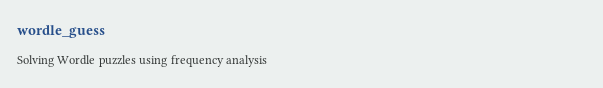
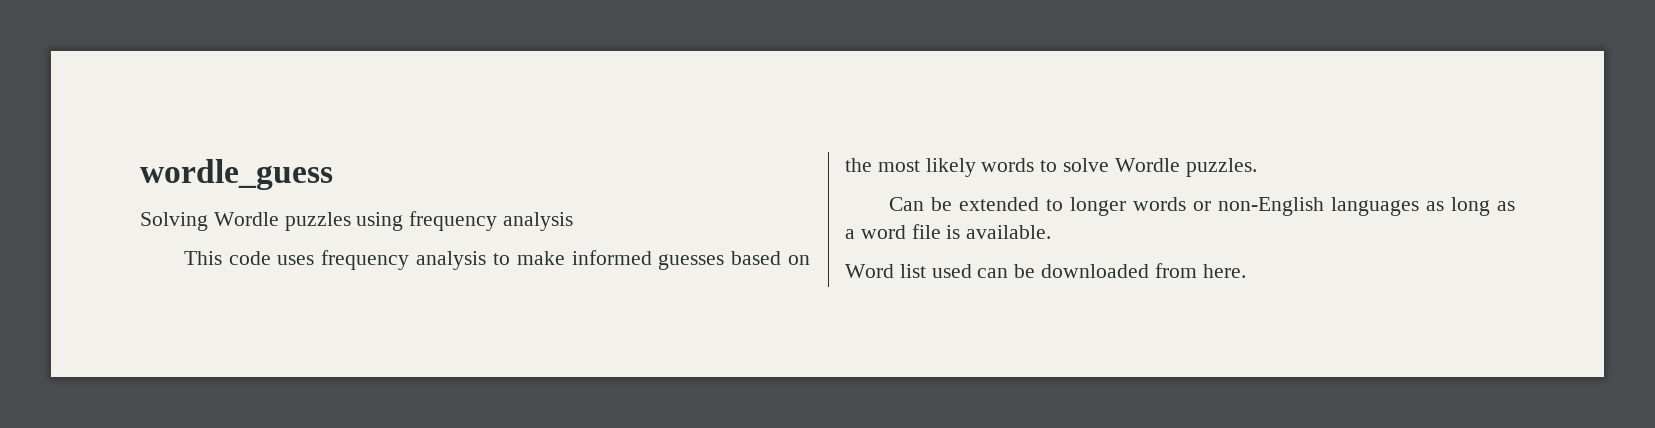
(267, 61) none -> [183,250,810,270] [845,158,1257,177] [888,197,1515,216] [845,224,1052,239] [845,263,1246,278] // This code uses frequency analysis to make informed guesses based on the most likely words to solve Wordle puzzles. // Can be extended to longer words or non-English languages as long as a word file is available. // Word list used can be downloaded from here.

